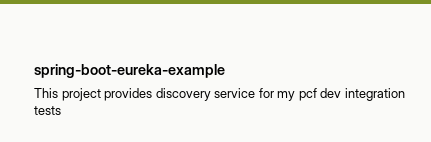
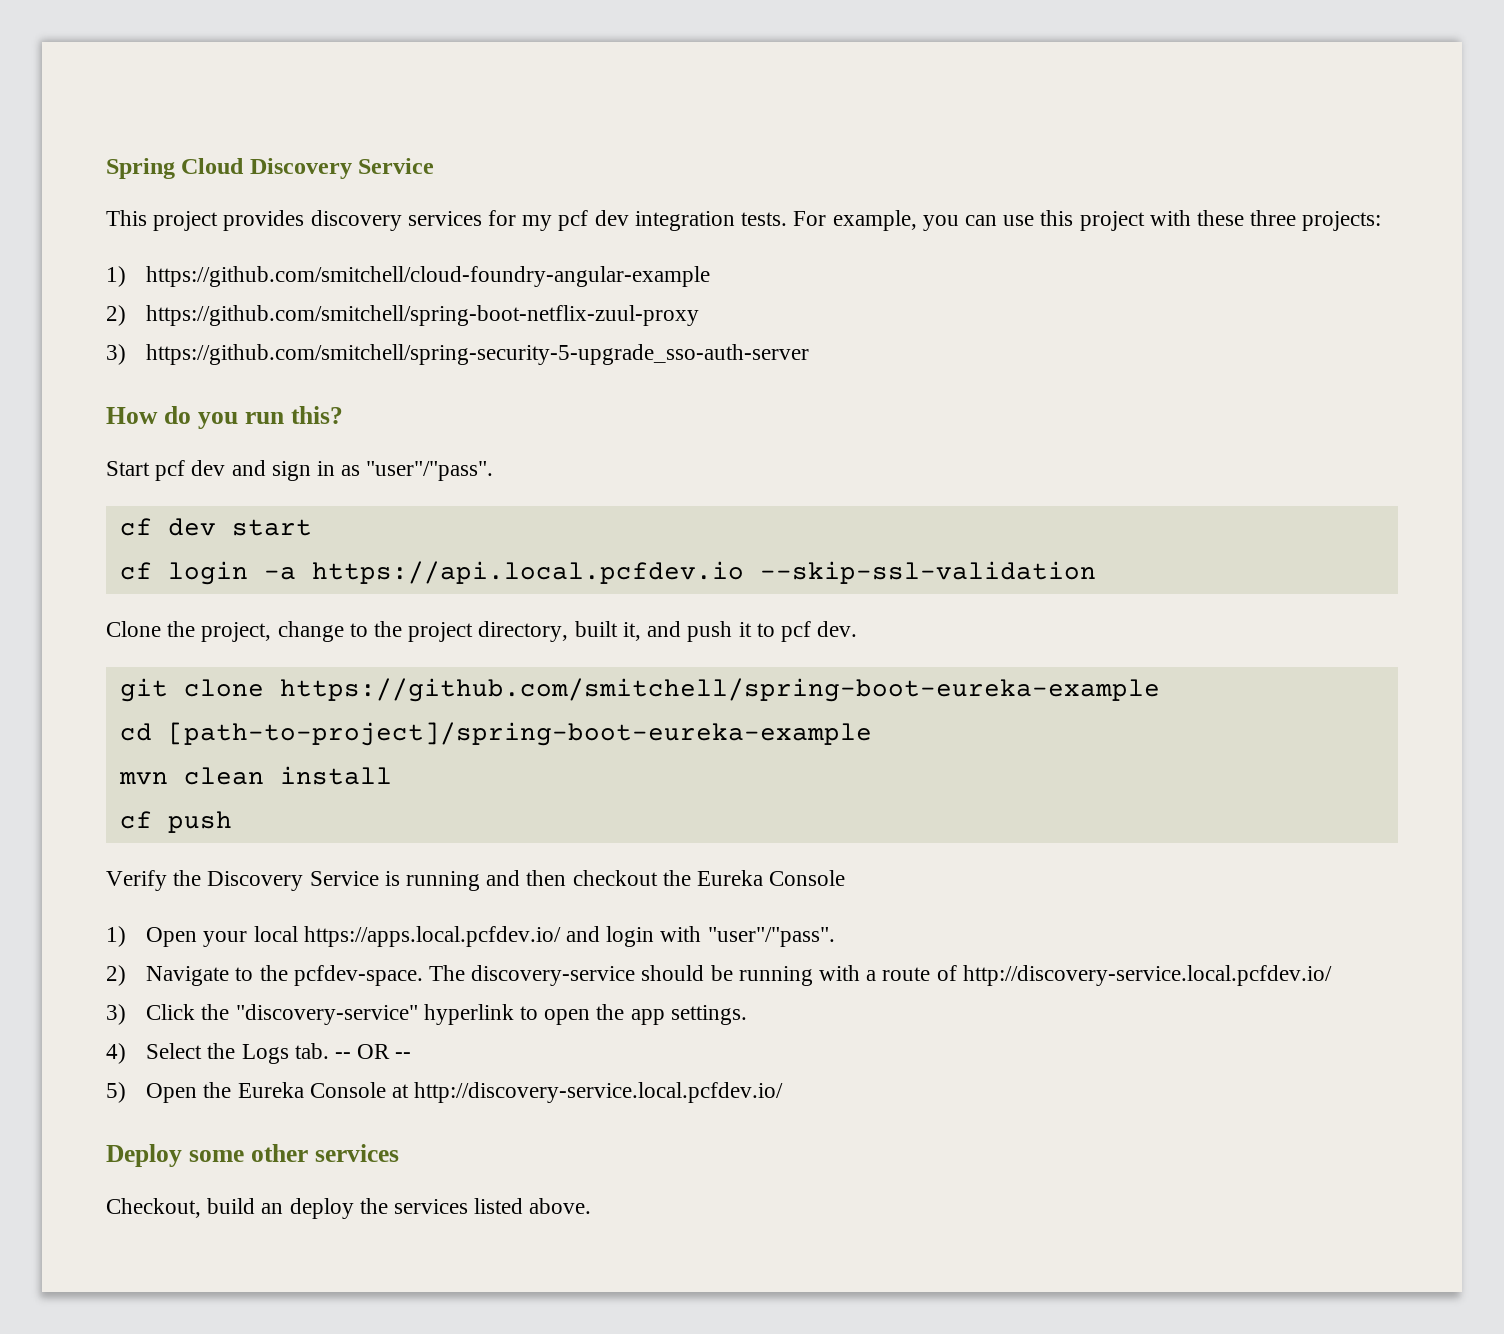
[34,64,225,78] spring-boot-eureka-example -> [106,158,435,179] Spring Cloud Discovery Service
[214,88,256,98] service -> [407,211,482,226] services
[34,106,61,115] tests -> [741,210,1382,231] [106,266,711,287] [106,305,700,326] [106,344,810,365] [106,406,343,429] [106,460,494,481] [119,518,312,536] [119,561,1096,585] [106,621,858,642] [119,678,1160,702] [119,722,872,746] [118,766,392,785] [119,811,232,833] [106,870,846,891] [106,926,835,947] [106,965,1332,986] [106,1004,747,1025] [106,1043,412,1064] [106,1082,784,1103] [106,1144,399,1167] [106,1198,592,1219] tests. For example, you can use this project with these three projects: // 1) https://github.com/smitchell/cloud-foundry-angular-example // 2) https://github.com/smitchell/spring-boot-netflix-zuul-proxy // 3) https://github.com/smitchell/spring-security-5-upgrade_sso-auth-server // How do you run this? // Start pcf dev and sign in as "user"/"pass". // cf dev start // cf login -a https://api.local.pcfdev.io --skip-ssl-validation // Clone the project, change to the project directory, built it, and push it to pcf dev. // git clone https://github.com/smitchell/spring-boot-eureka-example // cd [path-to-project]/spring-boot-eureka-example // mvn clean install // cf push // Verify the Discovery Service is running and then checkout the Eureka Console // 1) Open your local https://apps.local.pcfdev.io/ and login with "user"/"pass". // 2) Navigate to the pcfdev-space. The discovery-service should be running with a route of http://discovery-service.local.pcfdev.io/ // 3) Click the "discovery-service" hyperlink to open the app settings. // 4) Select the Logs tab. -- OR -- // 5) Open the Eureka Console at http://discovery-service.local.pcfdev.io/ // Deploy some other services // Checkout, build an deploy the services listed above.

